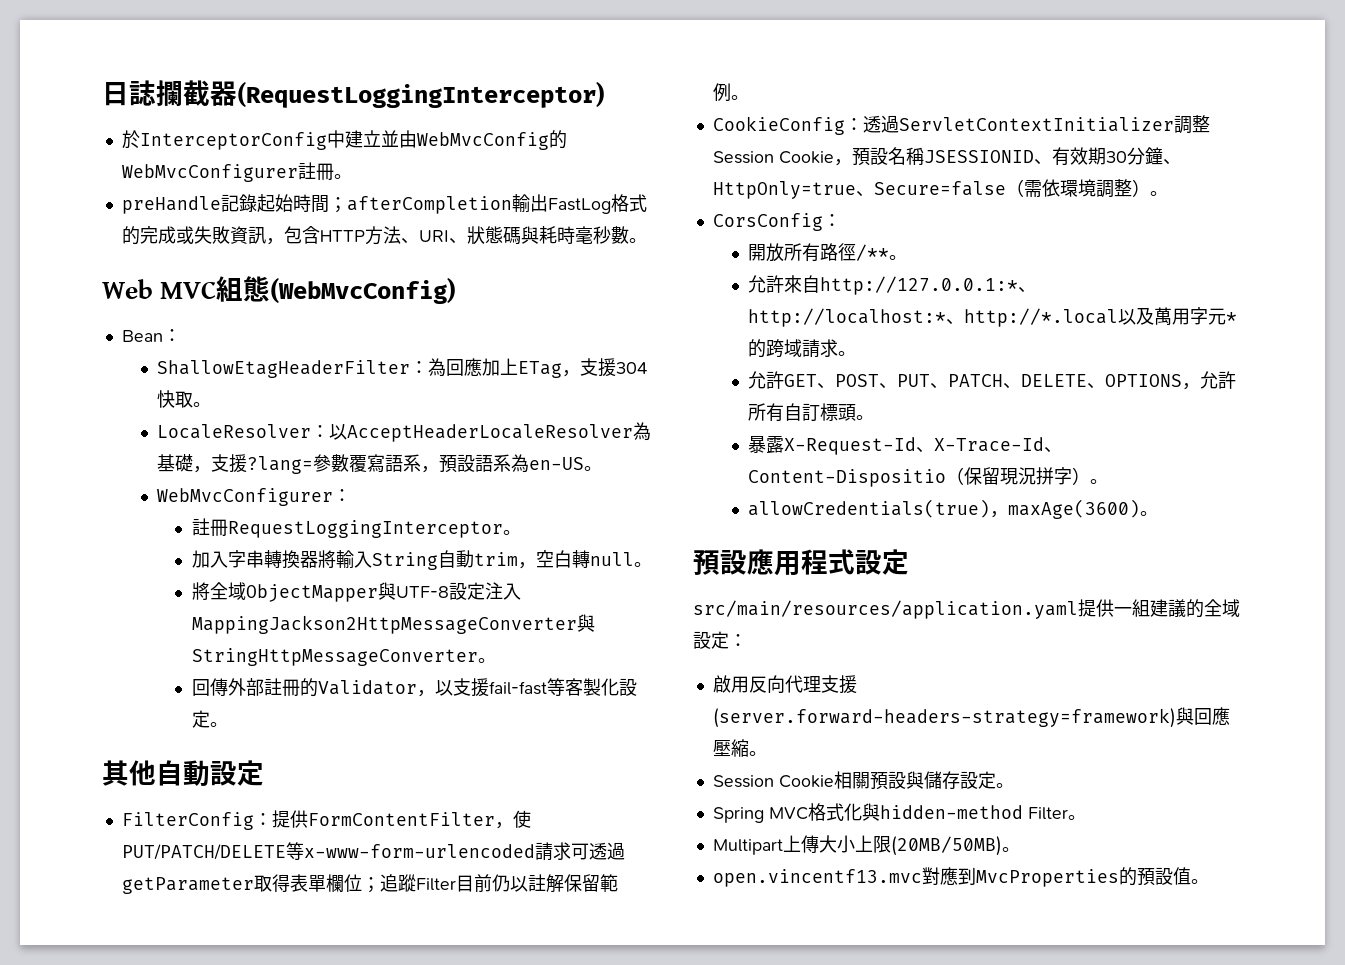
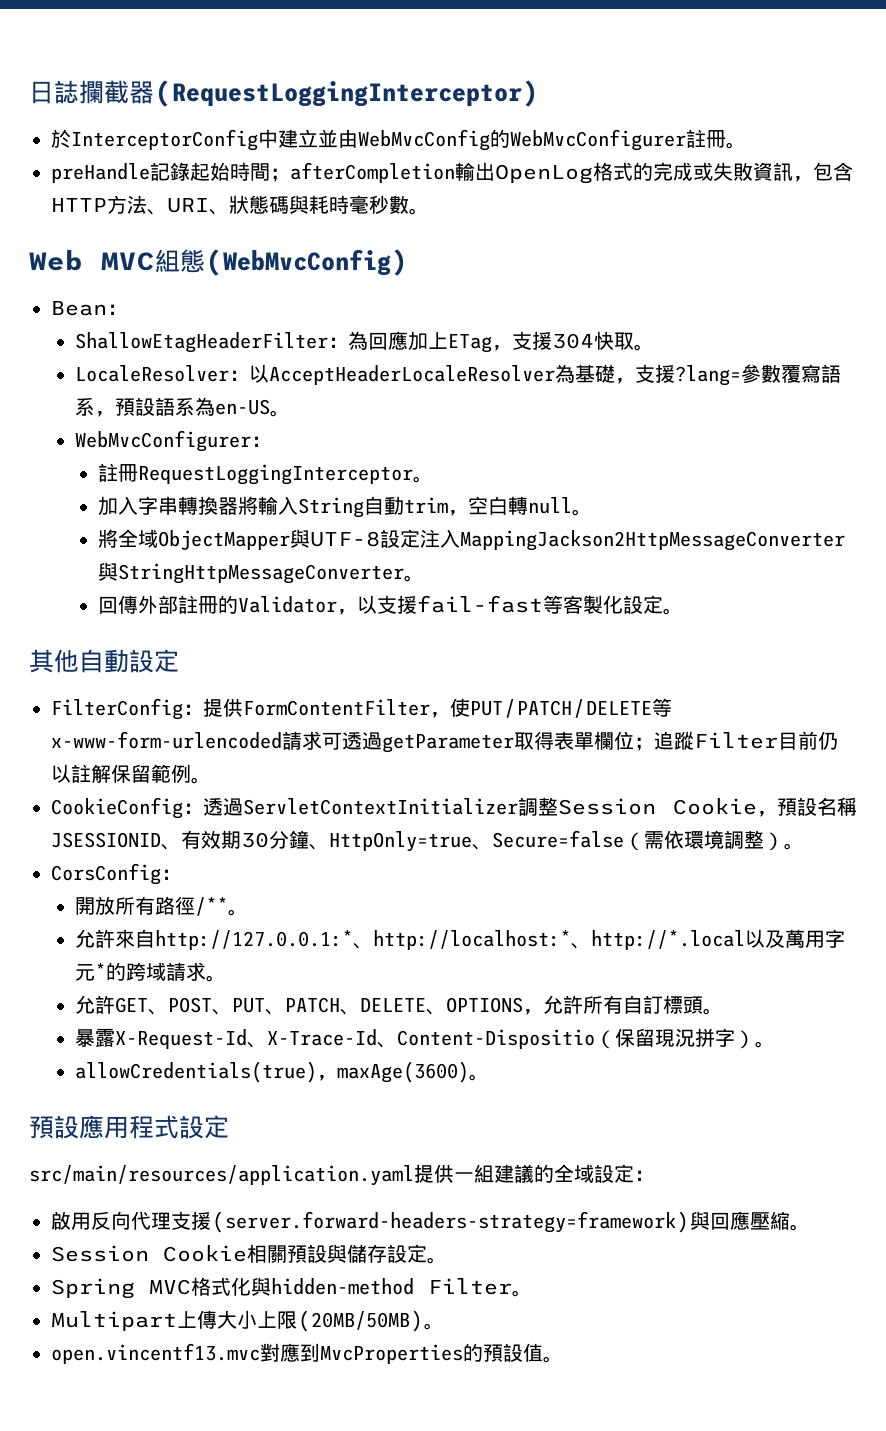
[547,198,611,214] FastLog -> [495,164,593,184] OpenLog

